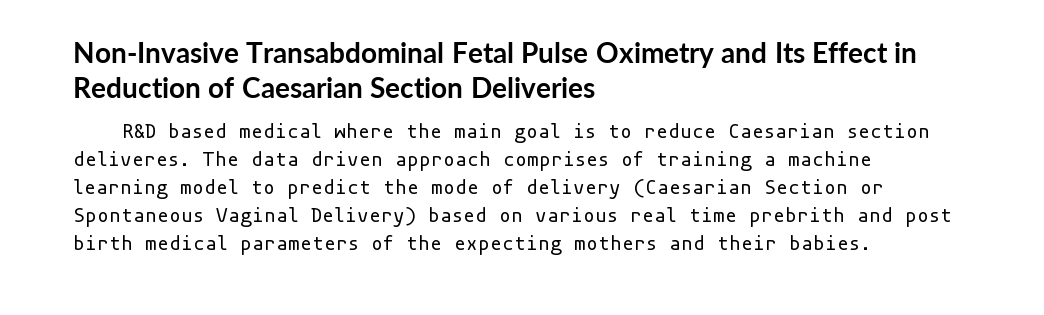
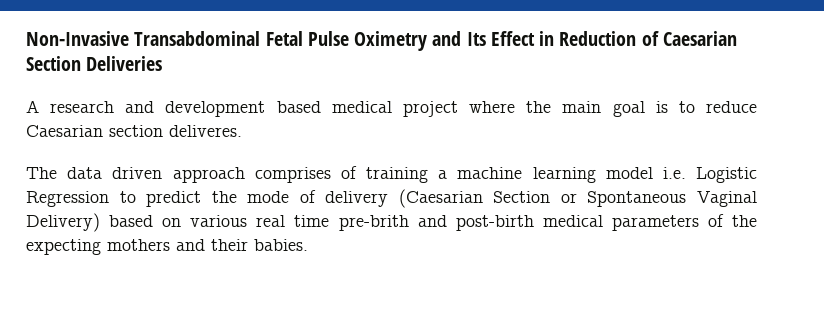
[121,124,156,138] R&D -> [26,100,266,117] A research and development
(322, 130) none -> [402,101,458,117] project
(190, 158) none -> (242, 131) //
(239, 186) none -> [662,167,757,183] [26,191,109,207] i.e. Logistic Regression
[749,207,952,227] [73,235,133,250] prebrith and post birth -> [338,215,534,231] pre-brith and post-birth

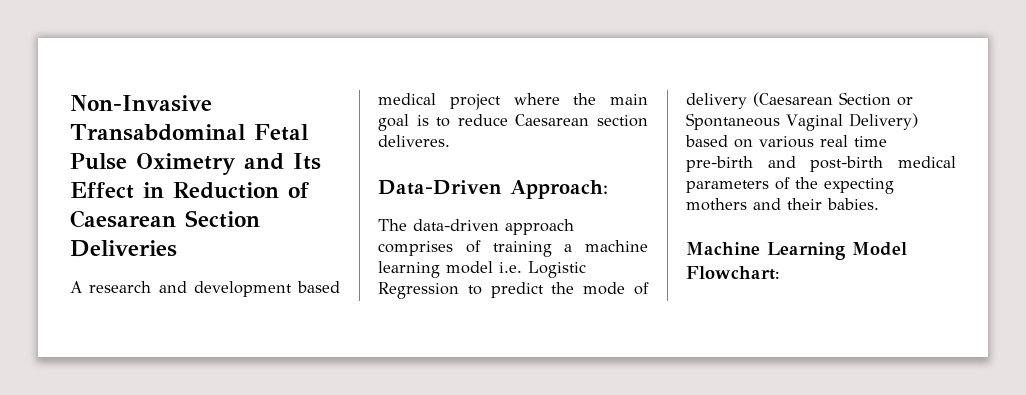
[662,31,737,46] Caesarian -> [70,210,176,228] Caesarean
[26,125,103,137] Caesarian -> [515,114,590,126] Caesarean
(242, 131) none -> [378,180,608,199] // Data-Driven Approach:
[67,167,163,179] data driven -> [413,219,499,231] data-driven
[398,189,483,208] (Caesarian -> [753,92,833,107] (Caesarean
[338,215,409,231] pre-brith -> [686,156,753,172] pre-birth
(308, 245) none -> [686,242,907,260] [686,266,780,280] // Machine Learning Model Flowchart:

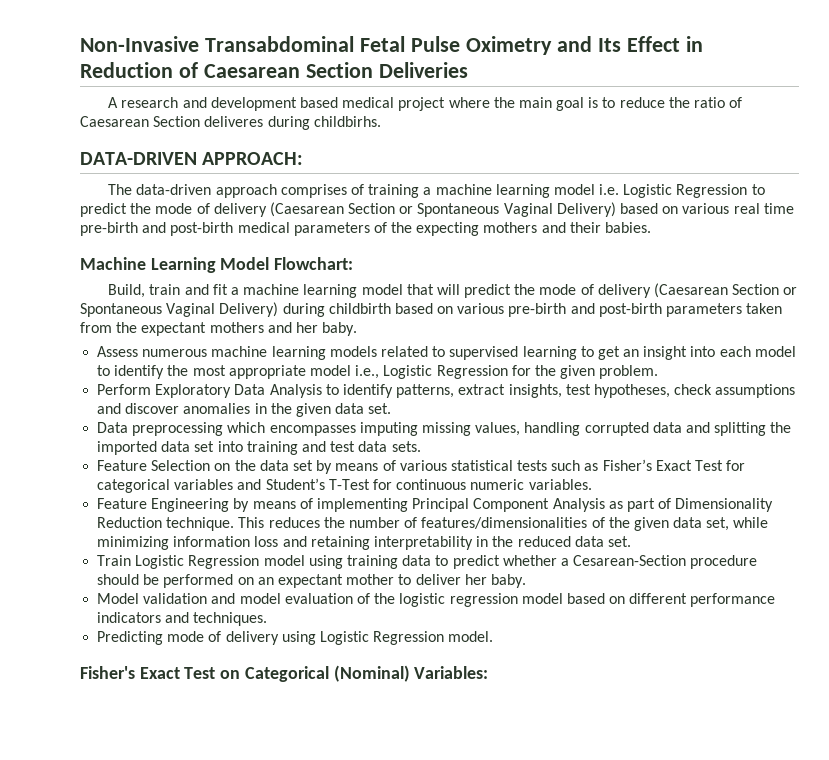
[515,114,648,127] [378,135,450,147] [378,180,608,199] Caesarean section deliveres. // Data-Driven Approach: -> [668,97,743,108] [80,116,381,130] [80,152,304,165] the ratio of Caesarean Section deliveres during childbirhs. // DATA-DRIVEN APPROACH:
(780, 273) none -> [108,283,798,298] [80,302,783,317] [80,322,358,336] [97,346,796,360] [97,365,659,379] [97,384,796,398] [97,403,392,417] [97,422,792,436] [97,441,421,455] [97,459,746,474] [97,478,592,493] [97,498,774,512] [97,517,769,531] [97,536,631,550] [97,555,758,569] [97,574,526,588] [97,593,776,607] [97,612,268,626] [97,631,494,645] [80,665,489,682] // Build, train and fit a machine learning model that will predict the mode of delivery (Caesarean Section or Spontaneous Vaginal Delivery) during childbirth based on various pre-birth and post-birth parameters taken from the expectant mothers and her baby. // Assess numerous machine learning models related to supervised learning to get an insight into each model to identify the most appropriate model i.e., Logistic Regression for the given problem. // Perform Exploratory Data Analysis to identify patterns, extract insights, test hypotheses, check assumptions and discover anomalies in the given data set. // Data preprocessing which encompasses imputing missing values, handling corrupted data and splitting the imported data set into training and test data sets. // Feature Selection on the data set by means of various statistical tests such as Fisher’s Exact Test for categorical variables and Student’s T-Test for continuous numeric variables. // Feature Engineering by means of implementing Principal Component Analysis as part of Dimensionality Reduction technique. This reduces the number of features/dimensionalities of the given data set, while minimizing information loss and retaining interpretability in the reduced data set. // Train Logistic Regression model using training data to predict whether a Cesarean-Section procedure should be performed on an expectant mother to deliver her baby. // Model validation and model evaluation of the logistic regression model based on different performance indicators and techniques. // Predicting mode of delivery using Logistic Regression model. // Fisher's Exact Test on Categorical (Nominal) Variables:

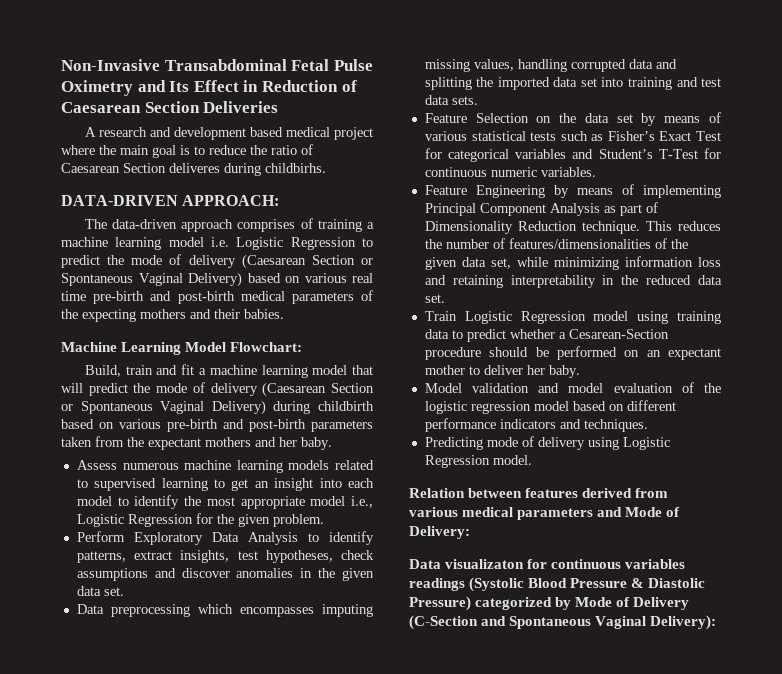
[80,665,489,682] Fisher's Exact Test on Categorical (Nominal) Variables: -> [409,488,669,498] [409,507,681,520] [409,526,470,539] [409,559,686,569] [409,577,706,592] [409,596,690,611] [409,615,717,630] Relation between features derived from various medical parameters and Mode of Delivery: // Data visualizaton for continuous variables readings (Systolic Blood Pressure & Diastolic Pressure) categorized by Mode of Delivery (C-Section and Spontaneous Vaginal Delivery):

